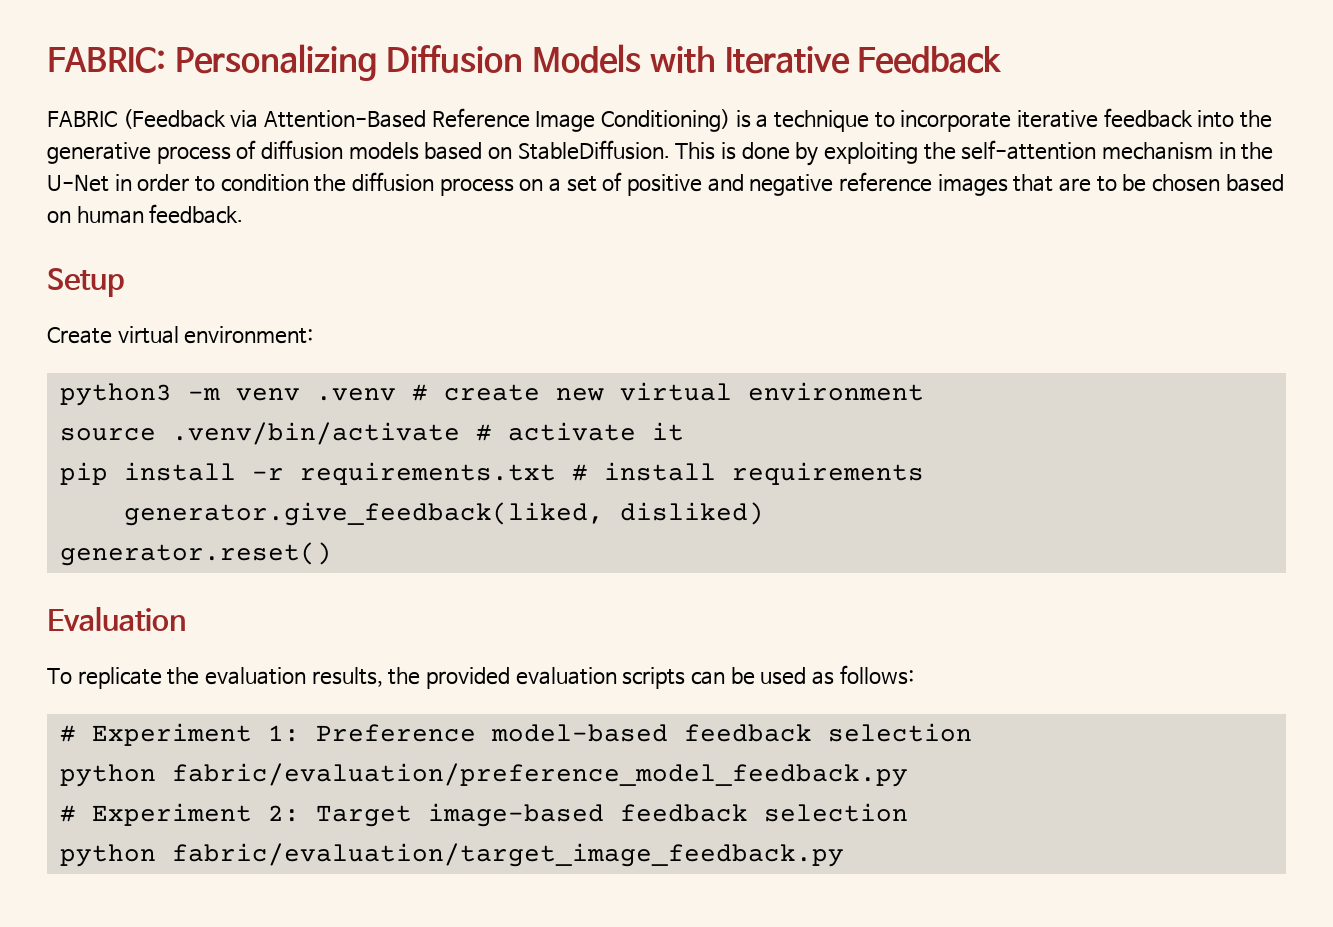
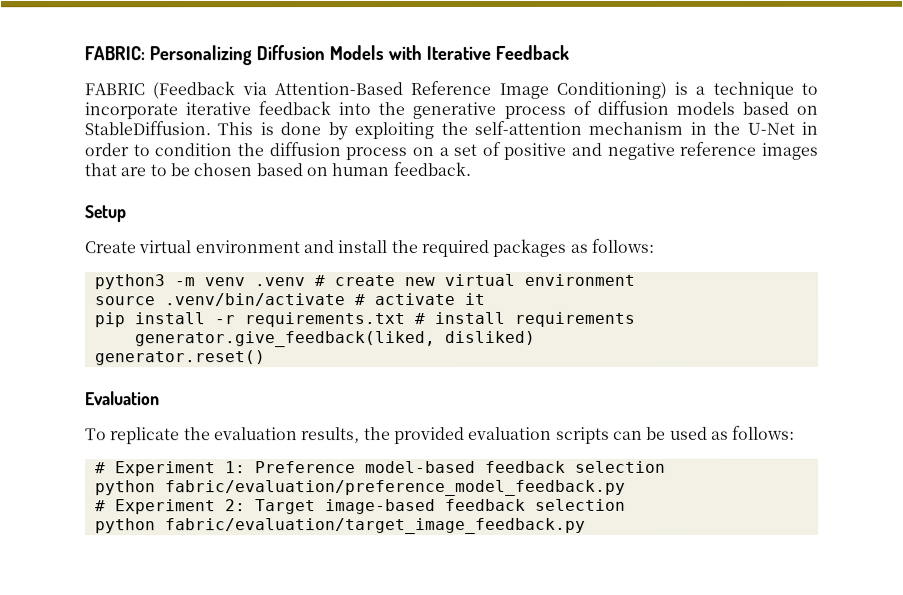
[184,326,314,344] environment: -> [194,238,654,258] environment and install the required packages as follows:

